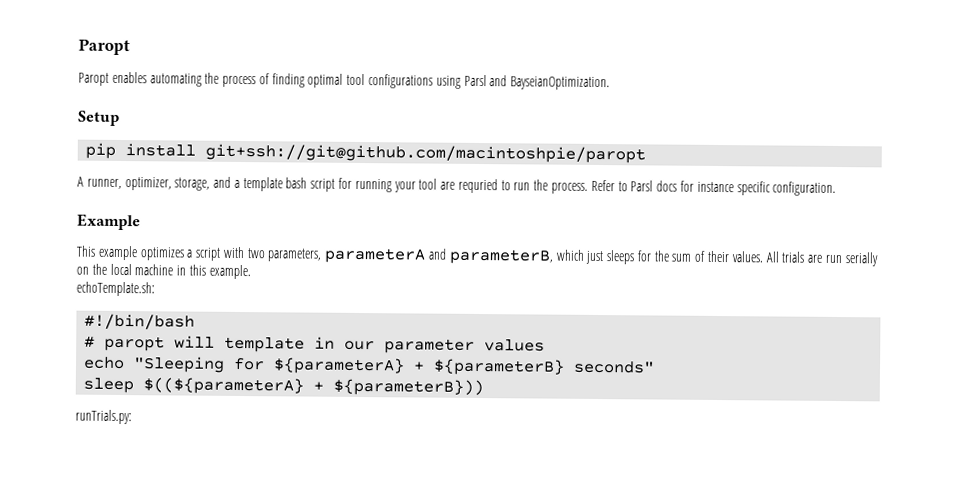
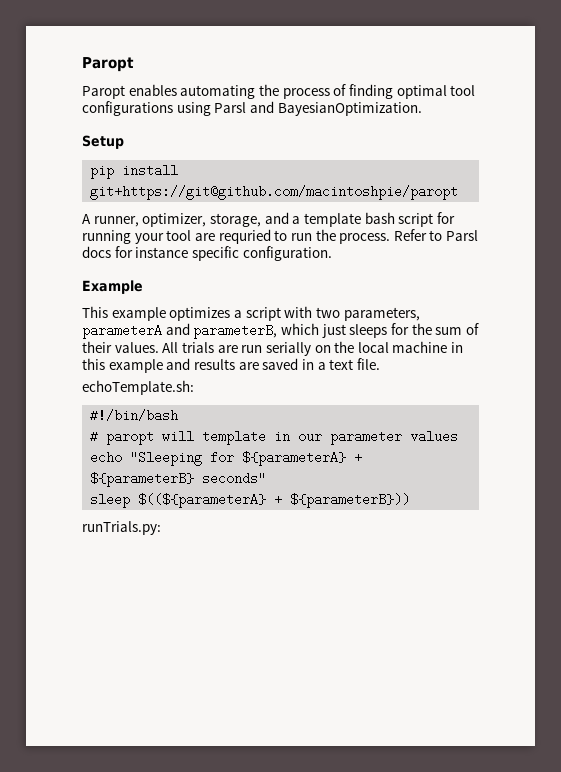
[510,76,611,91] BayseianOptimization. -> [277,102,422,116] BayesianOptimization.
[205,143,647,164] git+ssh://git@github.com/macintoshpie/paropt -> [90,185,459,200] git+https://git@github.com/macintoshpie/paropt
[208,264,251,280] example. -> [108,358,380,373] example and results are saved in a text file.

